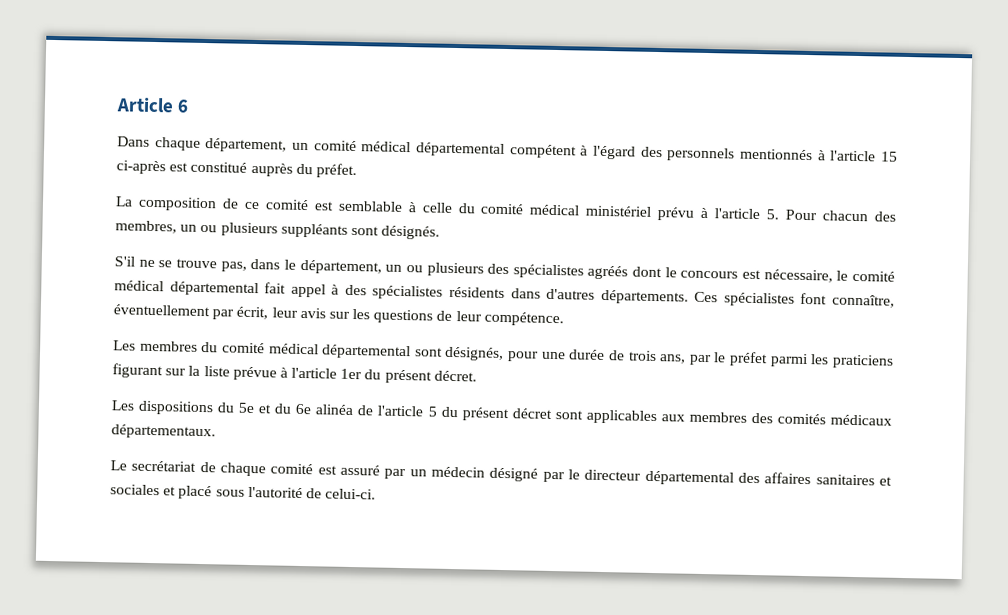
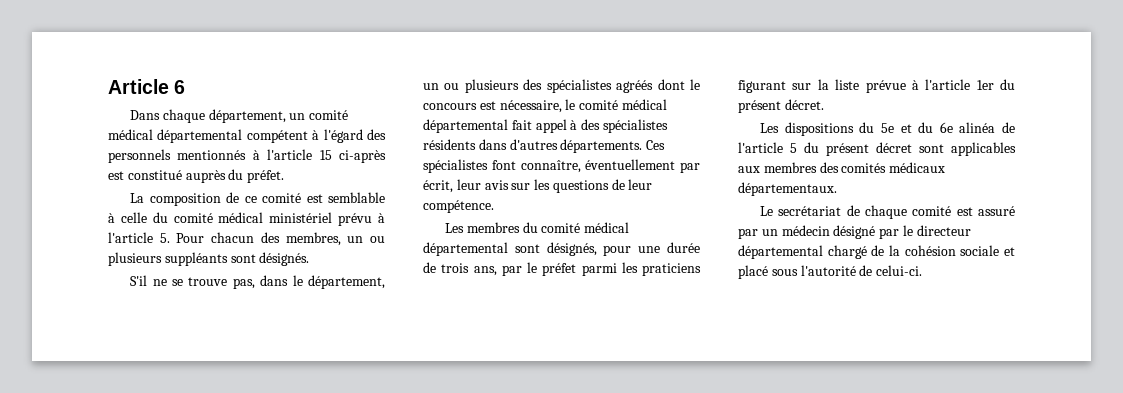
[738,472,893,486] [110,484,160,496] des affaires sanitaires et sociales -> [827,245,1000,259] chargé de la cohésion sociale

